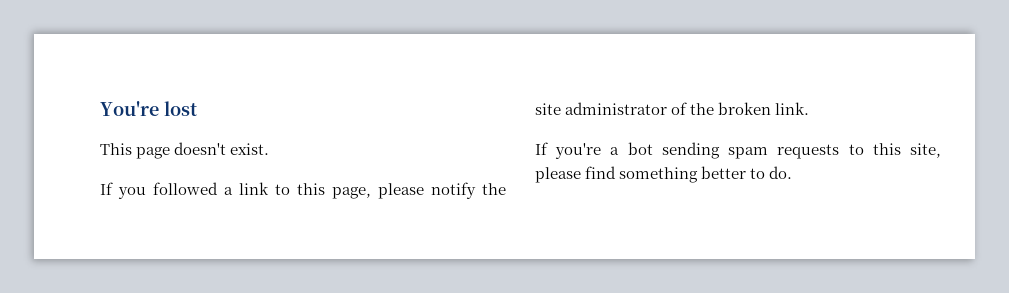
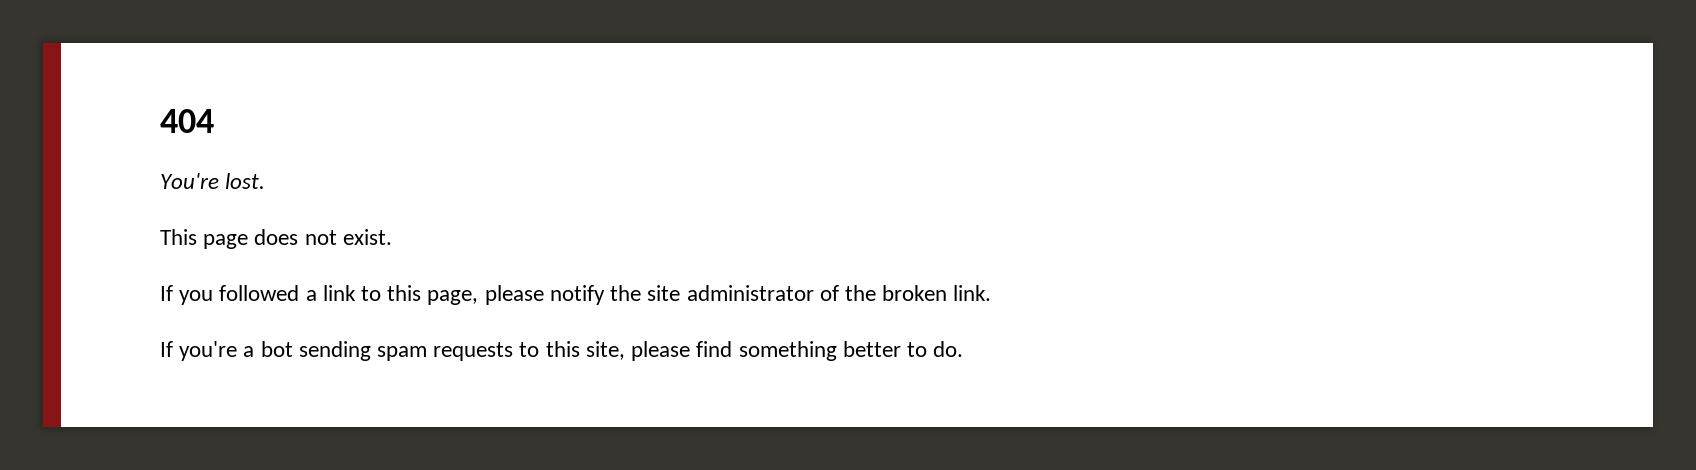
[100,101,197,116] You're lost -> [160,109,214,133] [160,173,266,189] 404 // You're lost.
[174,142,227,155] doesn't -> [254,229,337,245] does not

